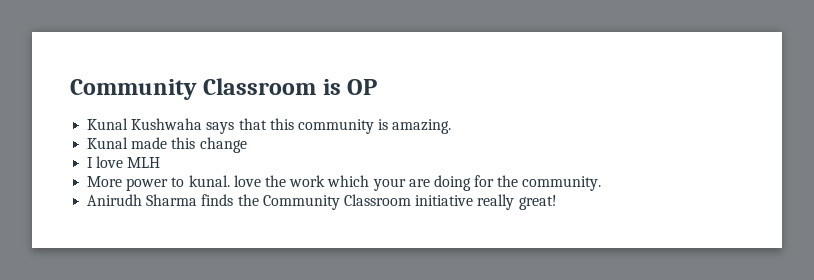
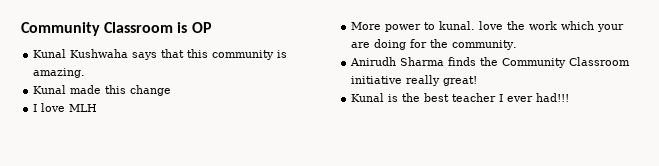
(557, 202) none -> [351,93,570,102] // Kunal is the best teacher I ever had!!!

